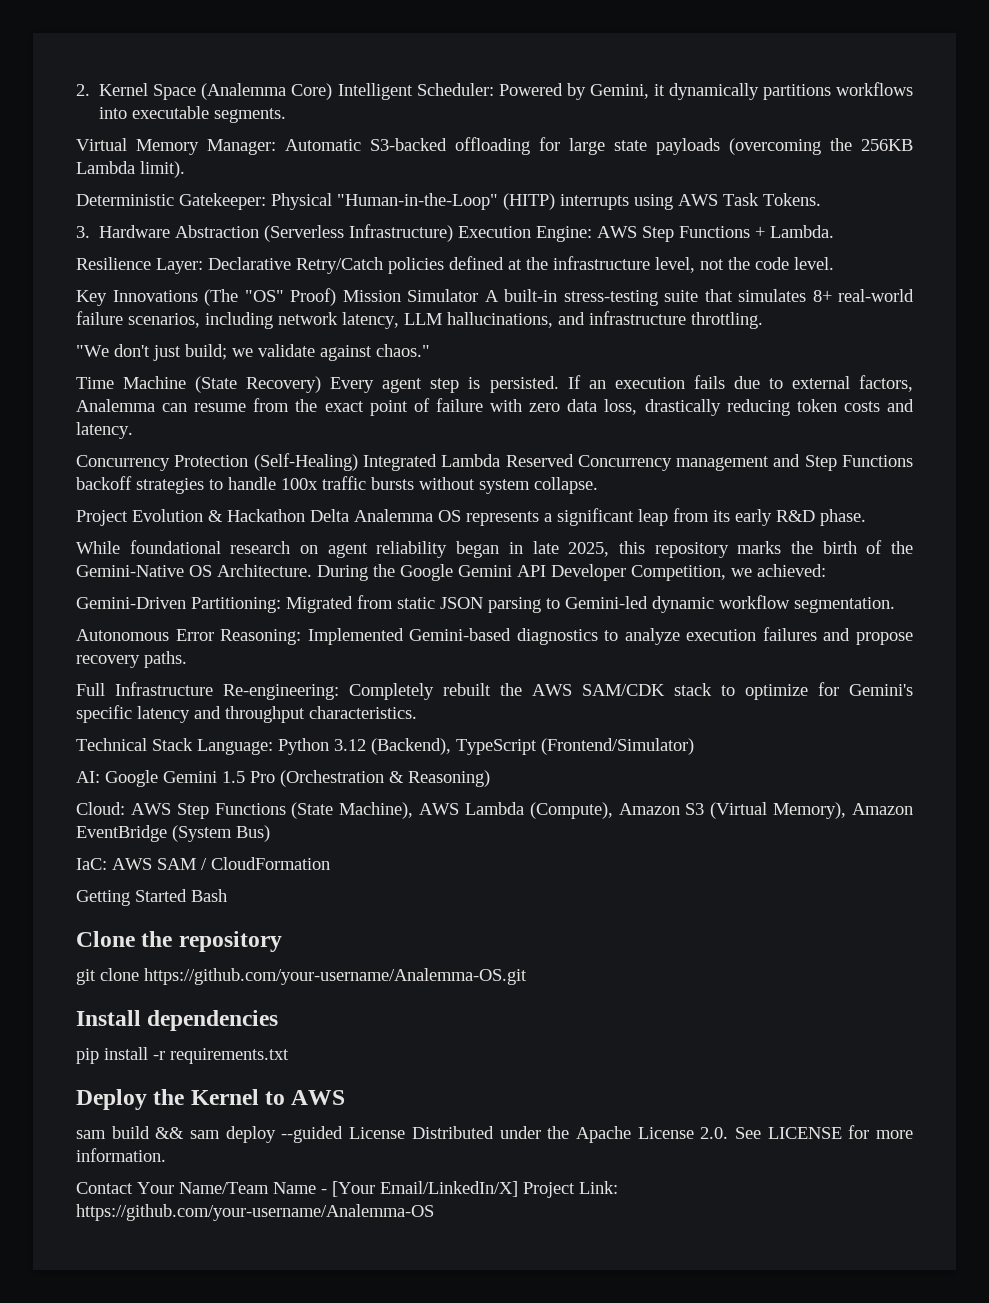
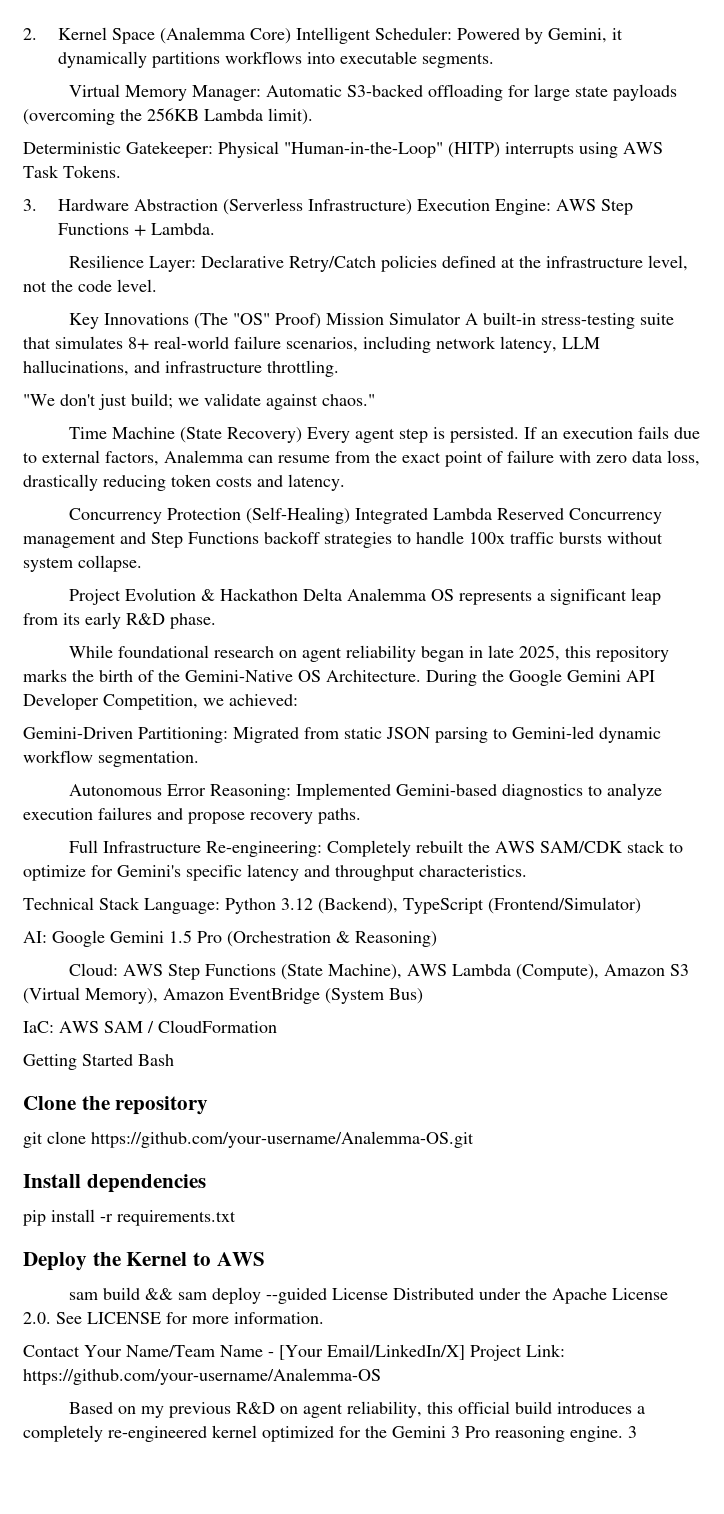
(434, 1212) none -> [69,1401,646,1418] [23,1425,637,1442] // Based on my previous R&D on agent reliability, this official build introduces a completely re-engineered kernel optimized for the Gemini 3 Pro reasoning engine. 3

